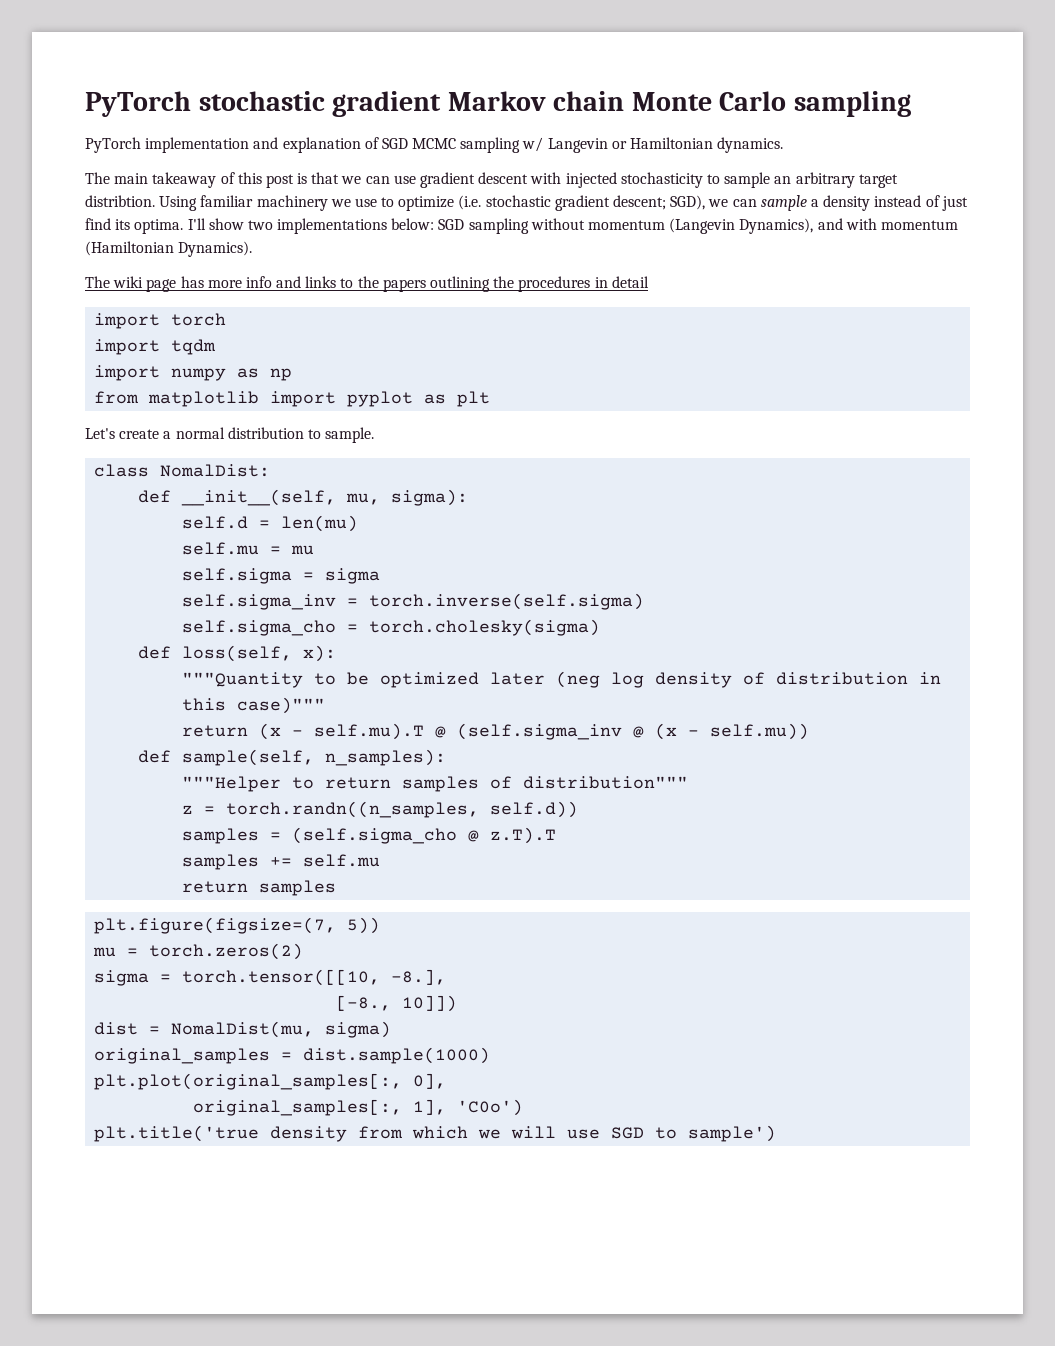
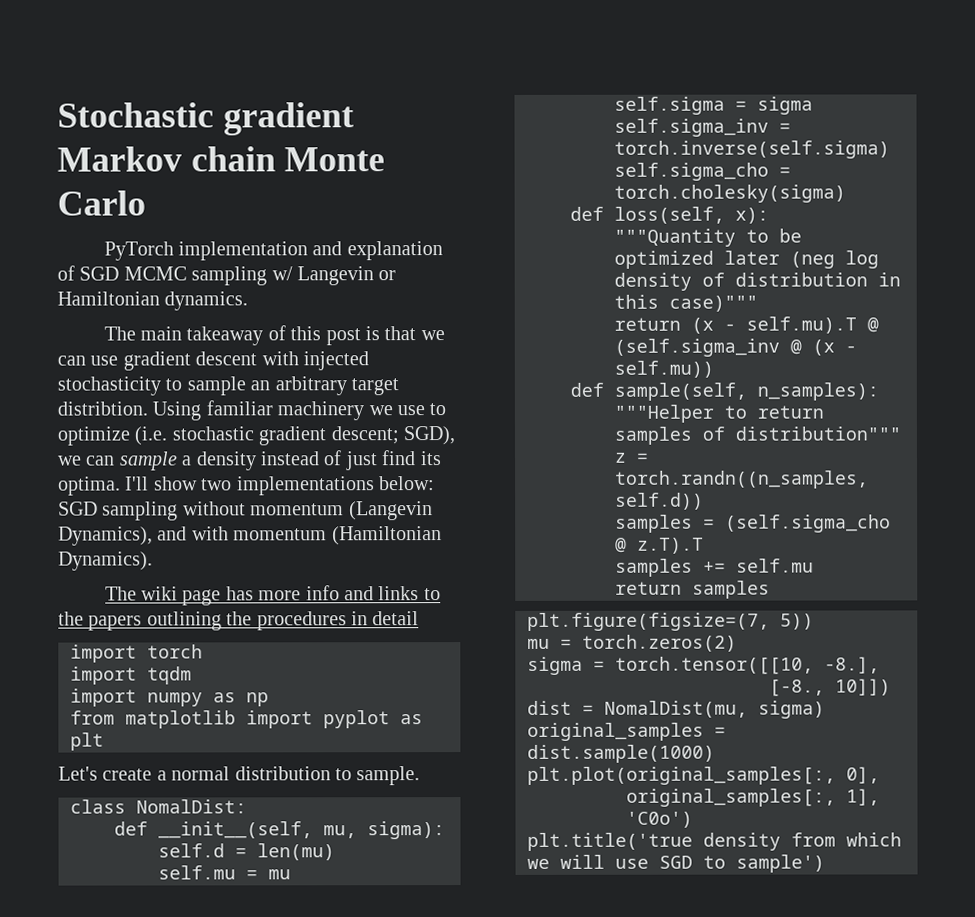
[85,91,325,117] PyTorch stochastic -> [57,102,214,128] Stochastic
[793,91,911,117] sampling -> (146, 203) none

